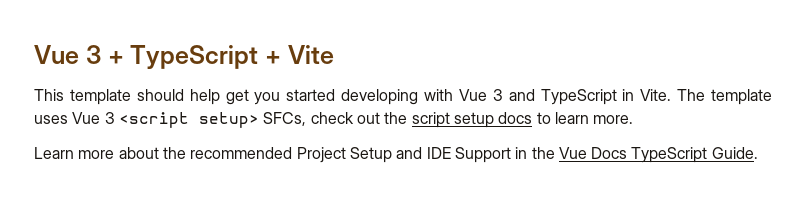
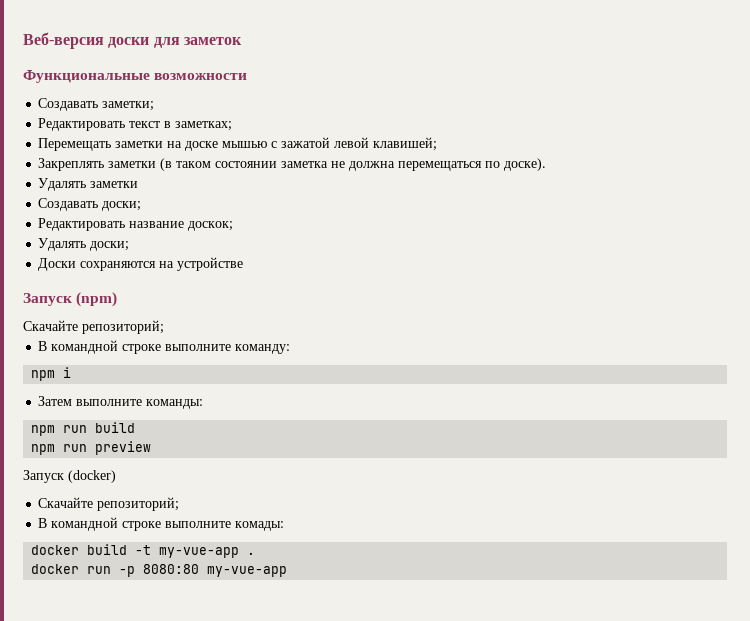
[34,45,334,69] [34,89,772,105] [34,112,634,128] [34,147,758,163] Vue 3 + TypeScript + Vite // This template should help get you started developing with Vue 3 and TypeScript in Vite. The template uses Vue 3 <script setup> SFCs, check out the script setup docs to learn more. // Learn more about the recommended Project Setup and IDE Support in the Vue Docs TypeScript Guide. -> [23,32,242,49] [23,70,248,83] [38,98,155,111] [38,118,233,131] [38,137,438,151] [38,158,547,171] [38,178,139,191] [38,198,142,211] [38,218,234,231] [38,238,130,251] [38,257,244,271] [23,292,118,307] [23,320,164,334] [38,340,291,354] [31,367,72,381] [38,396,204,409] [31,422,136,436] [31,441,152,455] [23,470,116,483] [38,497,180,511] [38,517,285,531] [31,544,256,558] [31,564,288,577] Веб-версия доски для заметок // Функциональные возможности // Создавать заметки; // Редактировать текст в заметках; // Перемещать заметки на доске мышью с зажатой левой клавишей; // Закреплять заметки (в таком состоянии заметка не должна перемещаться по доске). // Удалять заметки // Создавать доски; // Редактировать название доскок; // Удалять доски; // Доски сохраняются на устройстве // Запуск (npm) // Скачайте репозиторий; // В командной строке выполните команду: // npm i // Затем выполните команды: // npm run build // npm run preview // Запуск (docker) // Скачайте репозиторий; // В командной строке выполните комады: // docker build -t my-vue-app . // docker run -p 8080:80 my-vue-app

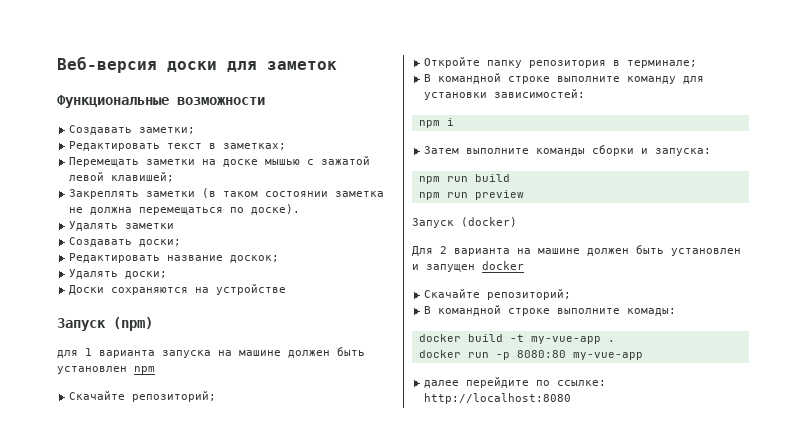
[23,320,164,334] [38,340,291,354] Скачайте репозиторий; // В командной строке выполните команду: -> [57,347,365,358] [57,366,155,374] [69,391,217,402] [424,57,698,68] [424,73,705,84] [424,89,586,100] для 1 варианта запуска на машине должен быть установлен npm // Скачайте репозиторий; // Откройте папку репозитория в терминале; // В командной строке выполните команду для установки зависимостей:
[146,399,204,409] команды: -> [536,145,712,156] команды сборки и запуска:
(116, 476) none -> [412,245,741,256] [412,261,524,272] // Для 2 варианта на машине должен быть установлен и запущен docker
(288, 571) none -> [424,377,607,388] [424,393,572,404] // далее перейдите по ссылке: http://localhost:8080

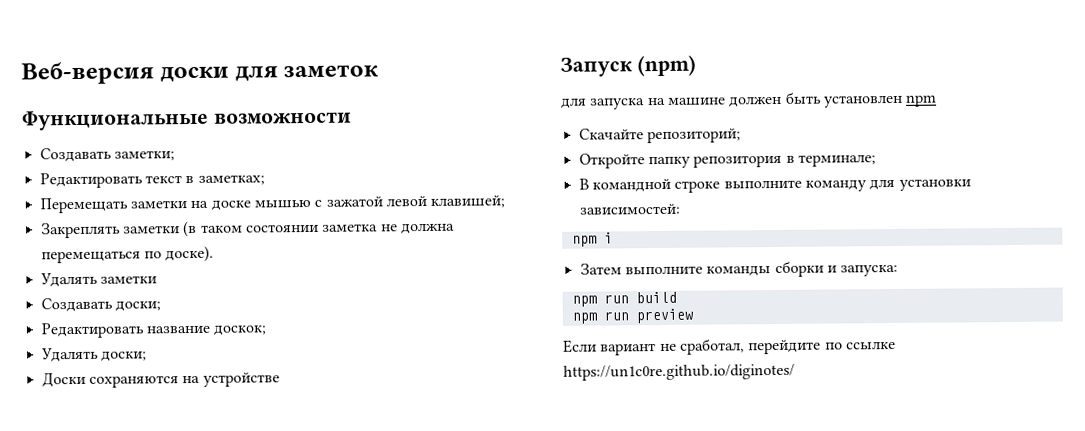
[85,348,155,358] 1 варианта -> (587, 103) none
[412,217,517,228] [412,245,741,256] [412,261,524,272] [424,289,572,300] [424,305,677,316] [418,334,615,344] [418,350,643,360] [424,377,607,388] [424,393,572,404] Запуск (docker) // Для 2 варианта на машине должен быть установлен и запущен docker // Скачайте репозиторий; // В командной строке выполните комады: // docker build -t my-vue-app . // docker run -p 8080:80 my-vue-app // далее перейдите по ссылке: http://localhost:8080 -> [563,338,896,356] [563,363,795,381] Если вариант не сработал, перейдите по ссылке https://un1c0re.github.io/diginotes/

